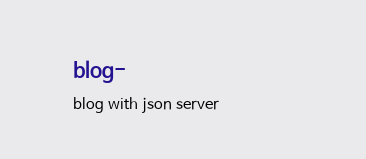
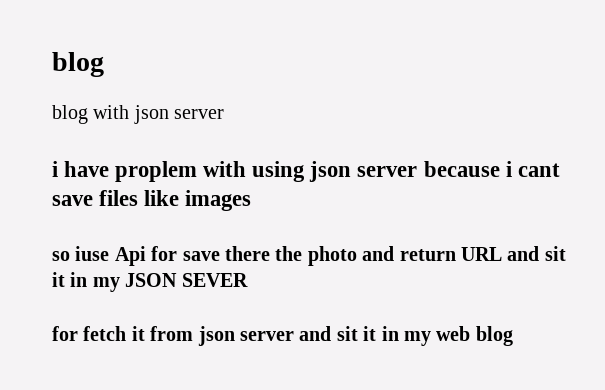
[73,60,126,83] blog- -> [52,52,104,77] blog
(219, 105) none -> [52,161,560,182] [52,190,252,211] [52,246,566,266] [52,272,248,292] [52,326,513,346] // i have proplem with using json server because i cant save files like images // so iuse Api for save there the photo and return URL and sit it in my JSON SEVER // for fetch it from json server and sit it in my web blog

